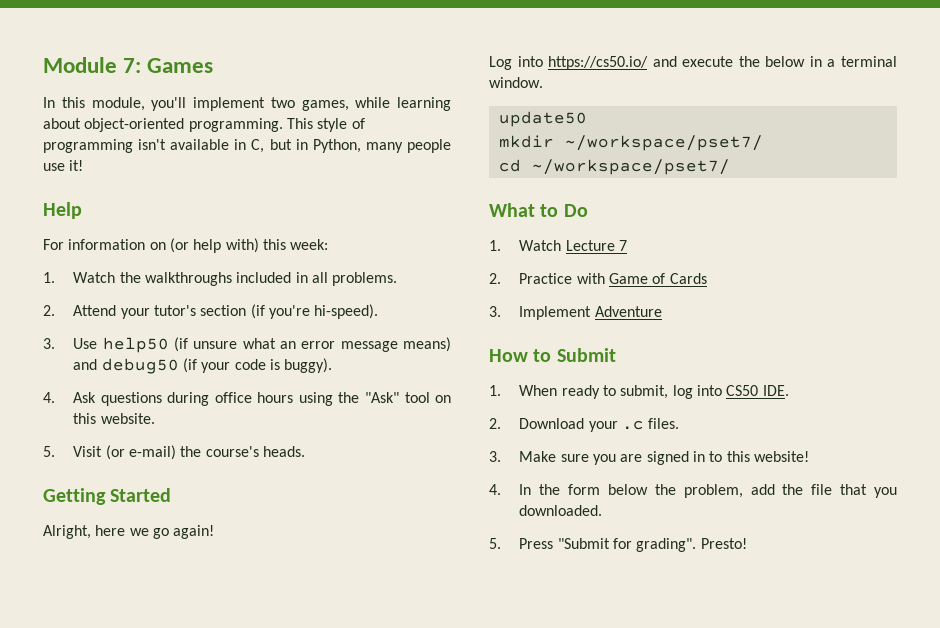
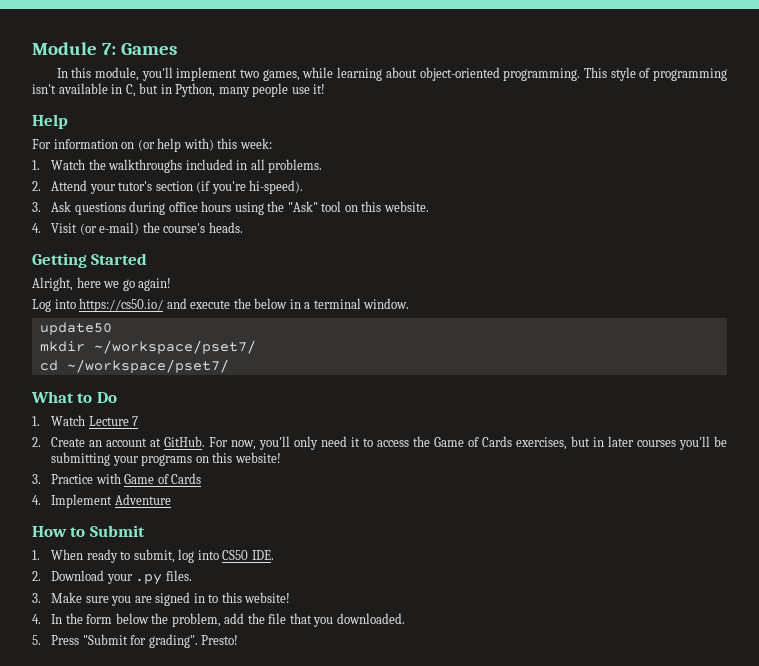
[73,337,451,353] [73,358,333,374] [43,392,55,403] Use help50 (if unsure what an error message means) and debug50 (if your code is buggy). // 4. -> (41, 207) none
[43,446,55,457] 5. -> [32,223,41,233] 4.
(501, 278) none -> [51,436,727,450] [51,452,281,466] [32,474,41,484] Create an account at GitHub. For now, you'll only need it to access the Game of Cards exercises, but in later courses you'll be submitting your programs on this website! // 3.
[489,306,501,317] 3. -> [32,495,41,505] 4.
[622,420,645,430] .c -> [135,574,163,585] .py

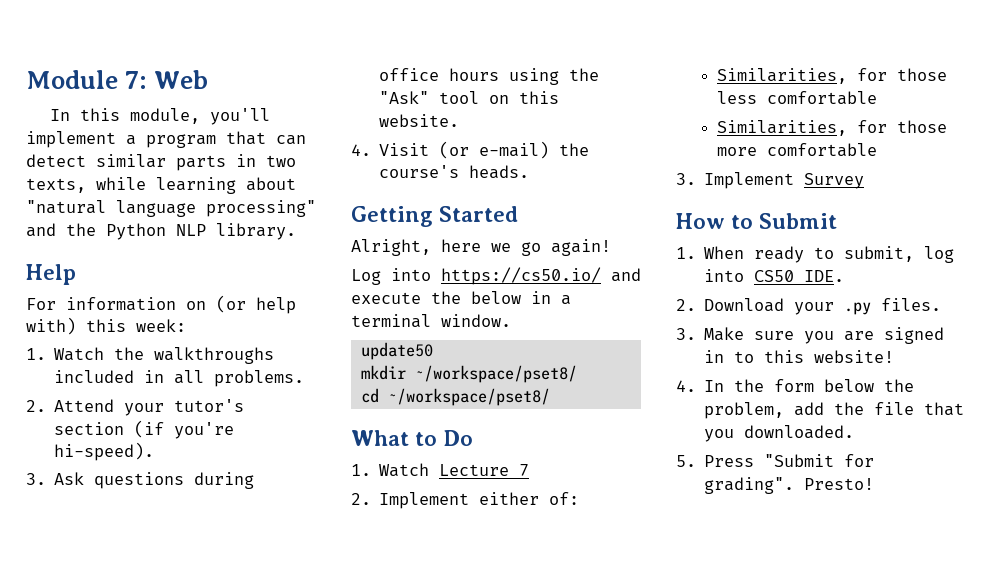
[120,43,177,55] Games -> [154,70,209,89] Web
[240,67,728,81] [32,83,326,97] two games, while learning about object-oriented programming. This style of programming isn't available in C, but in Python, many people use it! -> [126,131,306,148] [26,154,296,171] [26,177,296,194] [26,200,316,217] [26,223,296,240] a program that can detect similar parts in two texts, while learning about "natural language processing" and the Python NLP library.
[93,340,256,354] ~/workspace/pset7/ -> [414,365,577,383] ~/workspace/pset8/
[66,359,229,373] ~/workspace/pset7/ -> [387,388,550,406] ~/workspace/pset8/
[51,436,727,450] [51,452,281,466] [32,473,202,484] [32,494,171,508] Create an account at GitHub. For now, you'll only need it to access the Game of Cards exercises, but in later courses you'll be submitting your programs on this website! // 3. Practice with Game of Cards // 4. Implement Adventure -> [379,492,580,509] [716,68,947,84] [716,91,877,105] [716,120,947,136] [716,143,877,157] [676,172,865,189] Implement either of: // Similarities, for those less comfortable // Similarities, for those more comfortable // 3. Implement Survey

